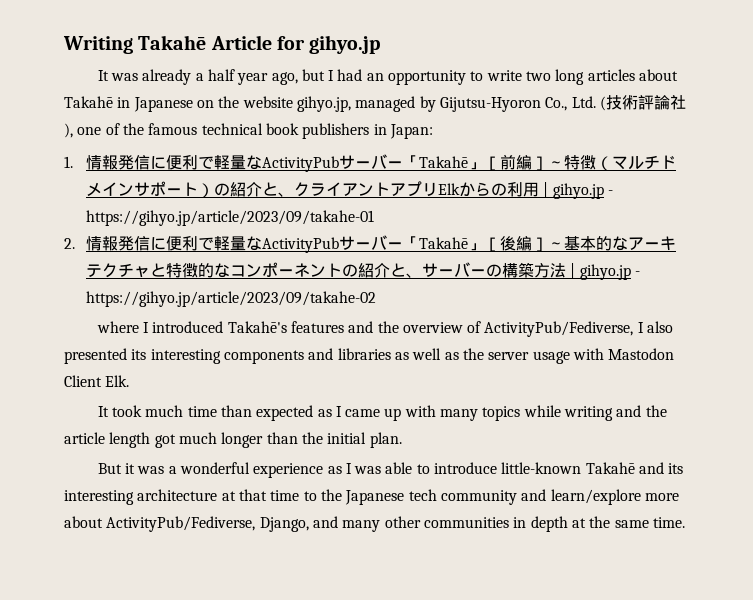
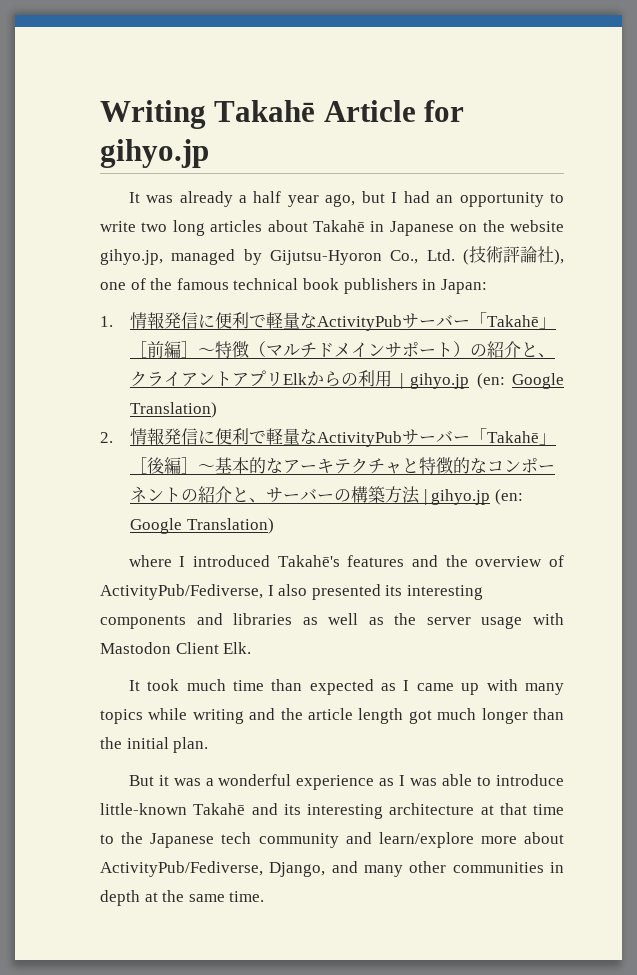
[608,190,614,195] [86,210,375,226] - https://gihyo.jp/article/2023/09/takahe-01 -> [476,373,564,389] [130,402,218,418] (en: Google Translation)
[635,271,641,276] [86,291,377,307] - https://gihyo.jp/article/2023/09/takahe-02 -> [495,489,524,505] [130,518,274,534] (en: Google Translation)

